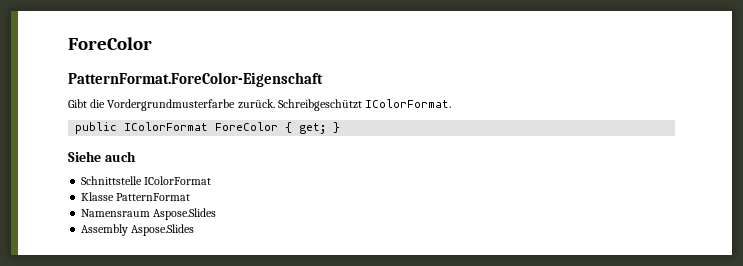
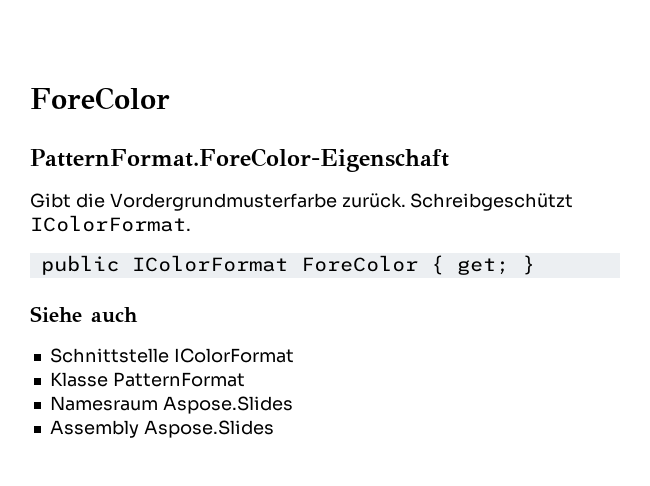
[81,209,151,217] Namensraum -> [49,396,158,411] Namesraum

